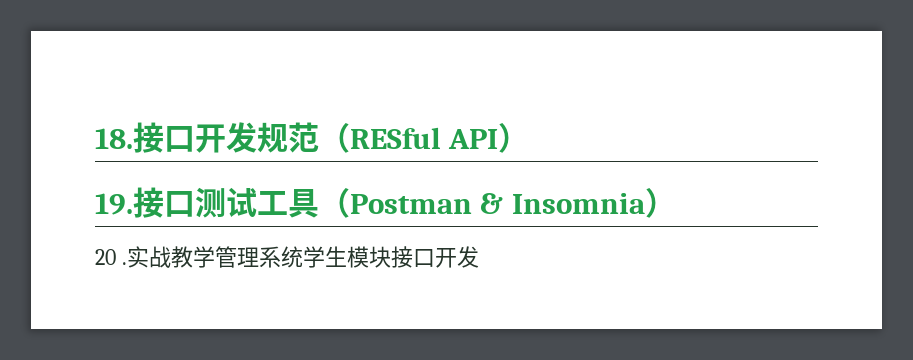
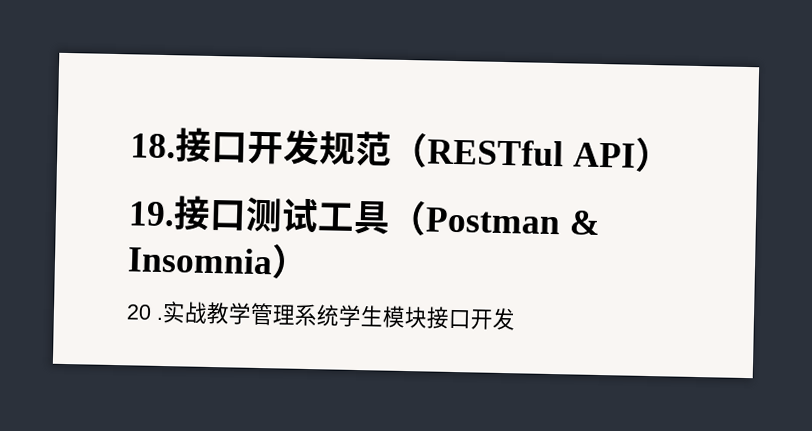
[350,127,441,149] RESful -> [427,138,564,167] RESTful

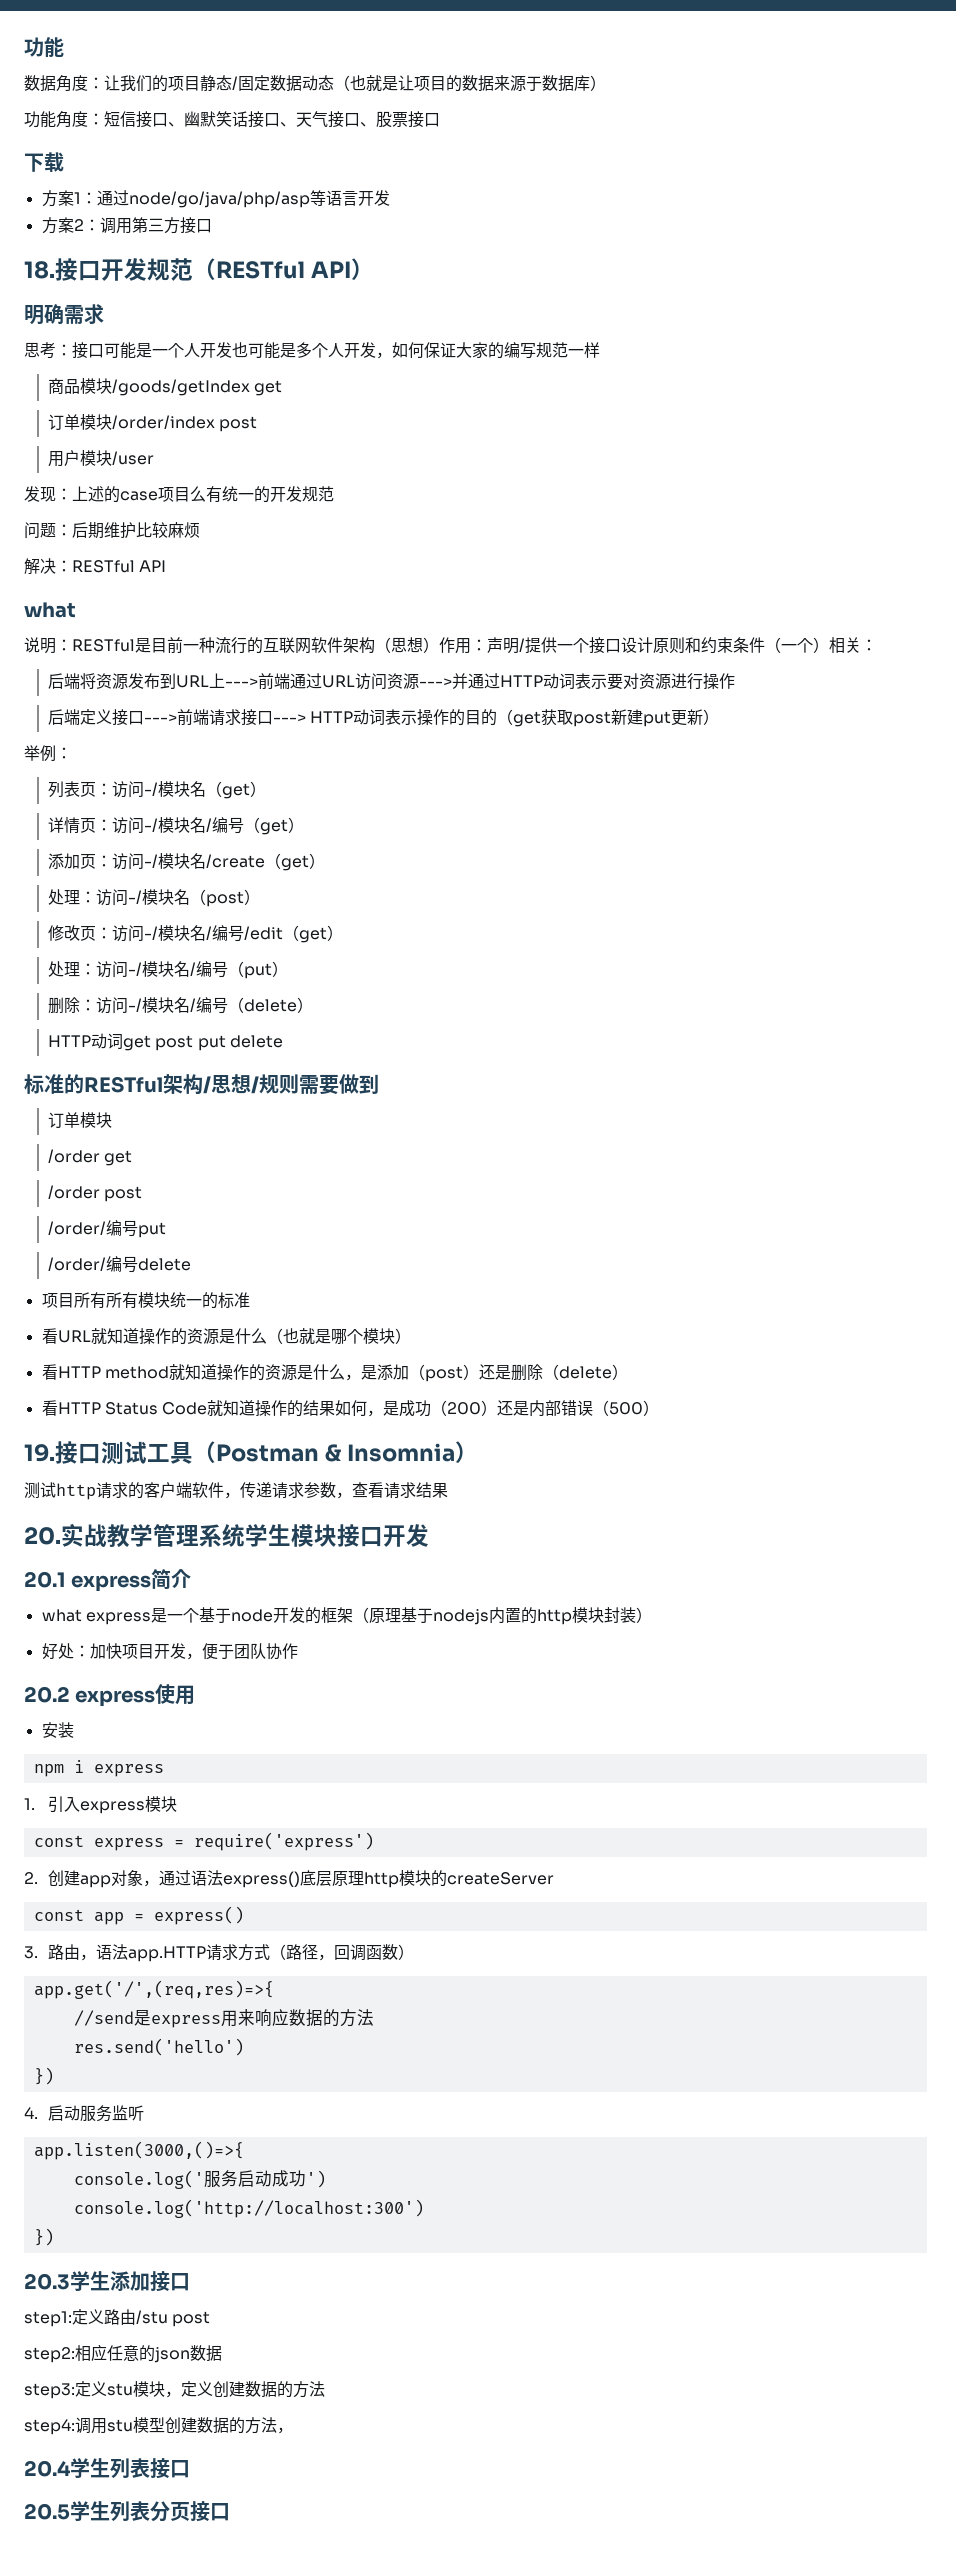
(130, 146) none -> [24,37,64,57] [24,75,606,92] [24,111,440,128] [24,152,64,172] [41,190,390,208] [41,217,212,234] 功能 // 数据角度：让我们的项目静态/固定数据动态（也就是让项目的数据来源于数据库） // 功能角度：短信接口、幽默笑话接口、天气接口、股票接口 // 下载 // 方案1：通过node/go/java/php/asp等语言开发 // 方案2：调用第三方接口 //
(672, 154) none -> [24,304,104,325] [24,342,600,359] [48,378,283,396] [48,414,258,432] [48,450,155,467] [24,486,334,503] [24,522,200,539] [24,558,167,575] [24,602,76,618] [24,637,877,654] [48,673,736,690] [48,709,720,727] [24,745,72,762] [48,781,267,799] [48,817,305,835] [48,853,326,871] [48,889,261,907] [48,925,344,943] [48,961,289,979] [48,997,314,1014] [48,1033,283,1051] [24,1074,379,1095] [48,1112,113,1128] [48,1149,133,1166] [48,1185,143,1202] [48,1220,167,1238] [48,1256,192,1273] [41,1292,250,1309] [41,1328,411,1345] [41,1364,628,1382] [41,1400,660,1417] // 明确需求 // 思考：接口可能是一个人开发也可能是多个人开发，如何保证大家的编写规范一样 // 商品模块/goods/getIndex get // 订单模块/order/index post // 用户模块/user // 发现：上述的case项目么有统一的开发规范 // 问题：后期维护比较麻烦 // 解决：RESTful API // what // 说明：RESTful是目前一种流行的互联网软件架构（思想）作用：声明/提供一个接口设计原则和约束条件（一个）相关： // 后端将资源发布到URL上--->前端通过URL访问资源--->并通过HTTP动词表示要对资源进行操作 // 后端定义接口--->前端请求接口---> HTTP动词表示操作的目的（get获取post新建put更新） // 举例： // 列表页：访问-/模块名（get） // 详情页：访问-/模块名/编号（get） // 添加页：访问-/模块名/create（get） // 处理：访问-/模块名（post） // 修改页：访问-/模块名/编号/edit（get） // 处理：访问-/模块名/编号（put） // 删除：访问-/模块名/编号（delete） // HTTP动词get post put delete // 标准的RESTful架构/思想/规则需要做到 // 订单模块 // /order get // /order post // /order/编号put // /order/编号delete // 项目所有所有模块统一的标准 // 看URL就知道操作的资源是什么（也就是哪个模块） // 看HTTP method就知道操作的资源是什么，是添加（post）还是删除（delete） // 看HTTP Status Code就知道操作的结果如何，是成功（200）还是内部错误（500）
[126,304,163,321] 20 . -> [24,1482,448,1500] [24,1527,61,1545] 测试http请求的客户端软件，传递请求参数，查看请求结果 // 20.
(516, 319) none -> [24,1569,192,1592] [41,1607,652,1625] [41,1643,298,1660] [24,1684,196,1707] [41,1722,74,1738] [33,1760,164,1777] [24,1796,178,1814] [33,1832,374,1851] [24,1870,555,1888] [33,1906,244,1925] [24,1944,415,1962] [33,1980,274,1999] [73,2009,374,2028] [73,2038,244,2056] [33,2067,54,2085] [24,2105,145,2122] [33,2141,244,2160] [73,2170,326,2189] [73,2199,424,2218] [33,2228,54,2246] [24,2271,190,2292] [24,2309,211,2327] [24,2344,222,2363] [24,2381,325,2399] [24,2417,293,2435] [24,2458,190,2479] [24,2501,230,2522] // 20.1 express简介 // what express是一个基于node开发的框架（原理基于nodejs内置的http模块封装） // 好处：加快项目开发，便于团队协作 // 20.2 express使用 // 安装 // npm i express // 1.引入express模块 // const express = require('express') // 2.创建app对象，通过语法express()底层原理http模块的createServer // const app = express() // 3.路由，语法app.HTTP请求方式（路径，回调函数） // app.get('/',(req,res)=>{ // //send是express用来响应数据的方法 // res.send('hello') // }) // 4.启动服务监听 // app.listen(3000,()=>{ // console.log('服务启动成功') // console.log('http://localhost:300') // }) // 20.3学生添加接口 // step1:定义路由/stu post // step2:相应任意的json数据 // step3:定义stu模块，定义创建数据的方法 // step4:调用stu模型创建数据的方法， // 20.4学生列表接口 // 20.5学生列表分页接口

